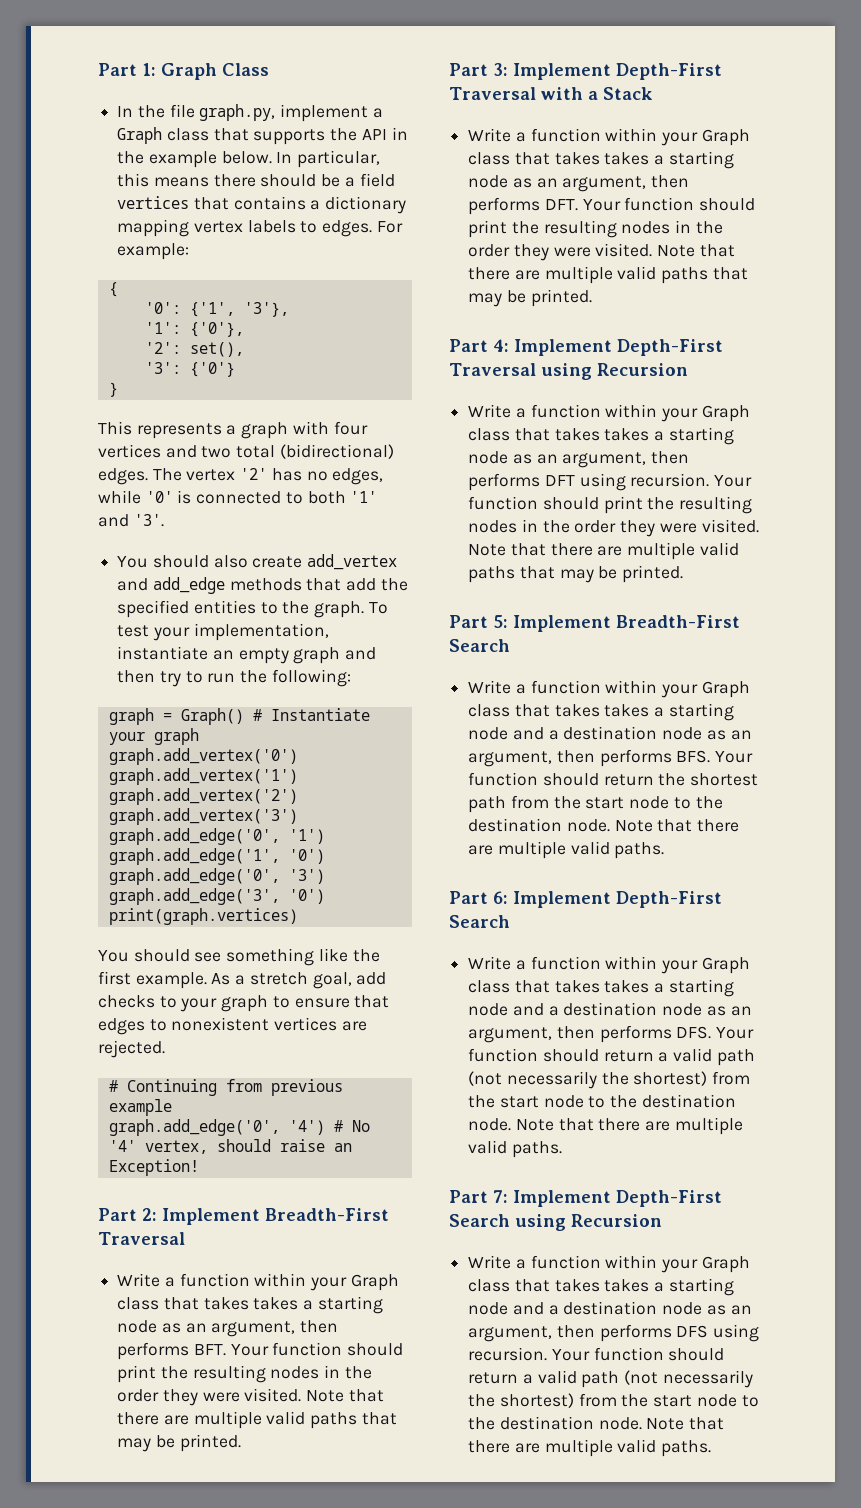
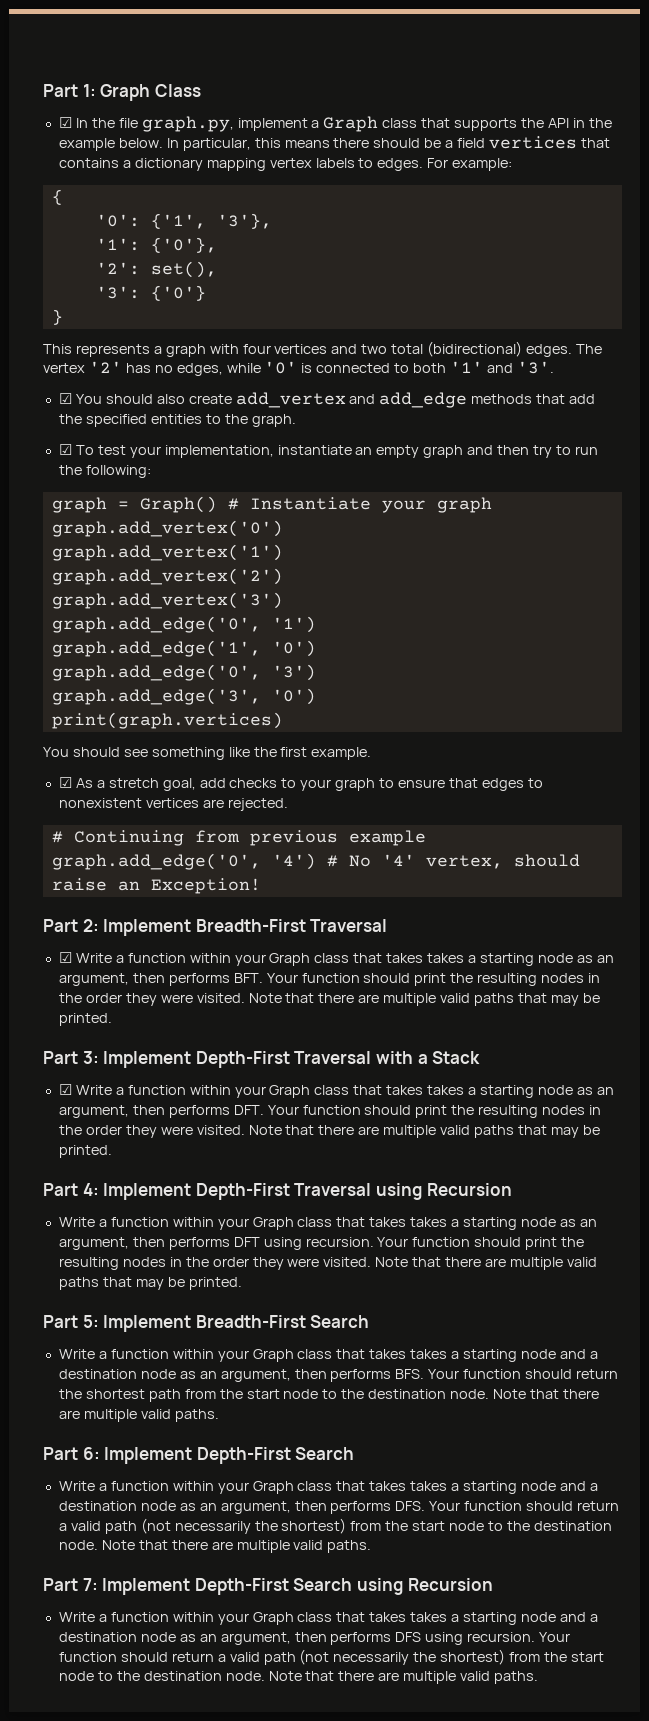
(269, 69) none -> [58,117,72,128] ☑
(164, 520) none -> [58,393,72,404] ☑
(365, 609) none -> [58,444,72,455] // ☑
(207, 980) none -> [58,777,72,788] // ☑
(185, 1238) none -> [58,952,72,963] ☑
(653, 93) none -> [58,1084,72,1095] ☑

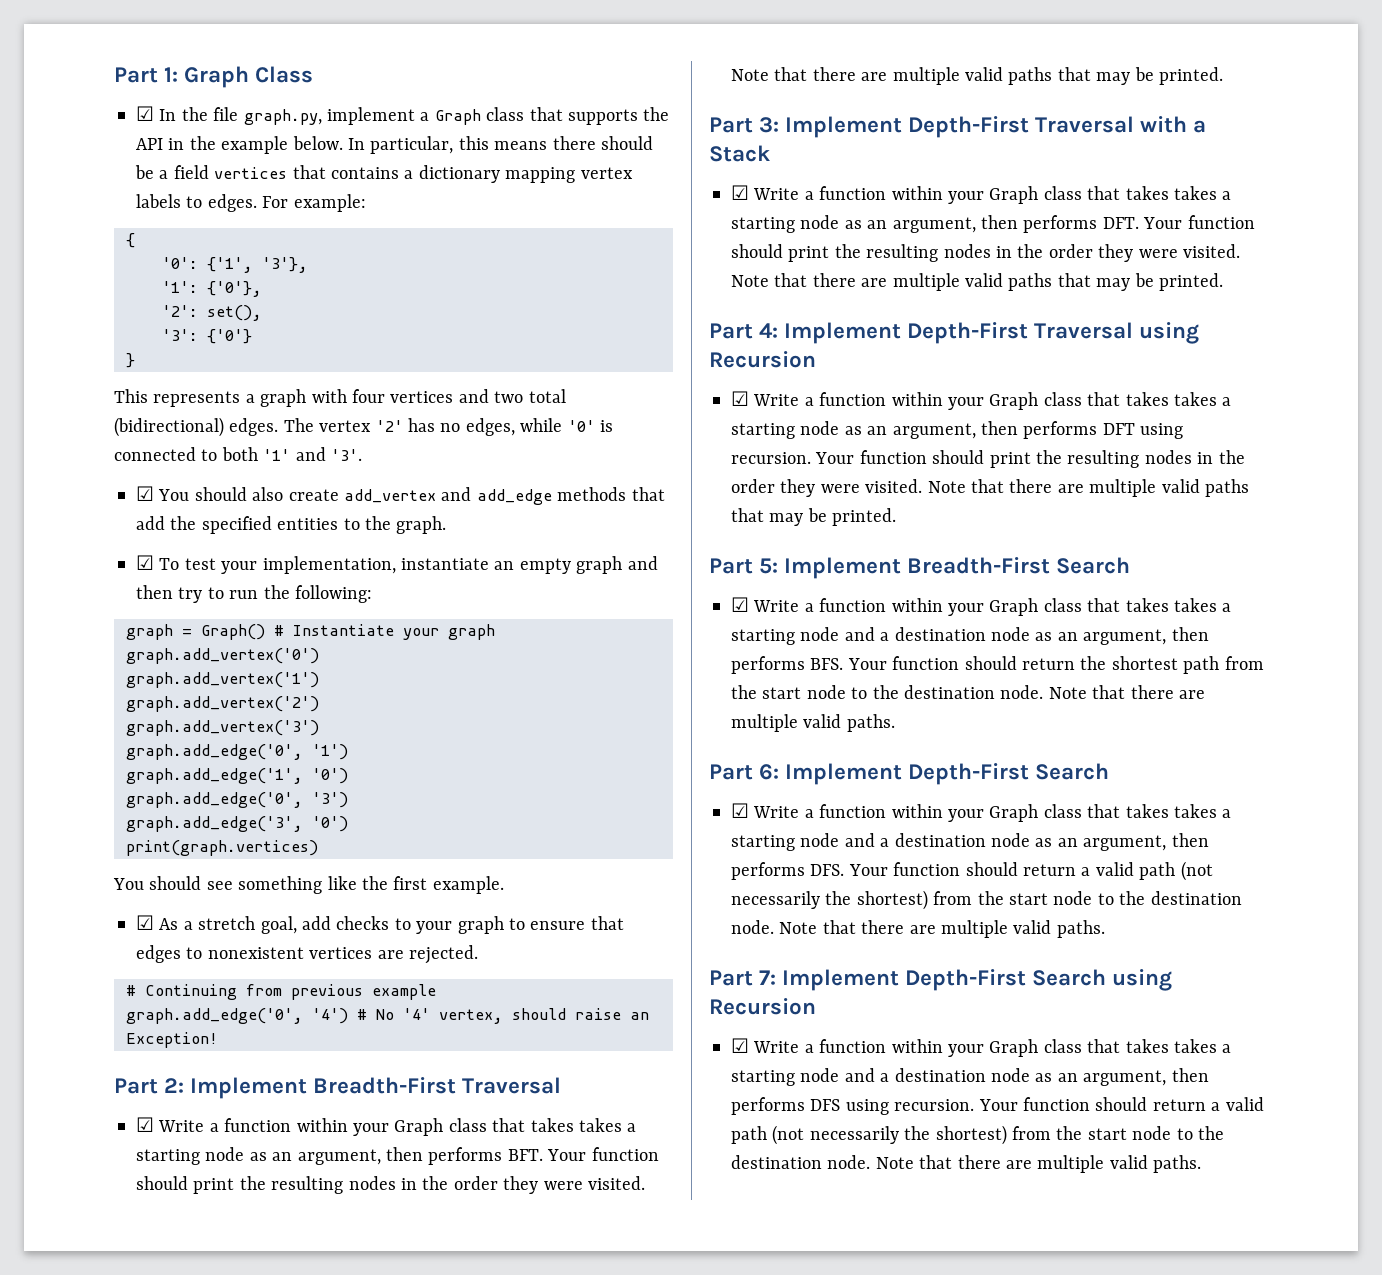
(512, 1189) none -> [731,391,749,406] ☑
(370, 1321) none -> [731,597,749,612] ☑
(355, 1453) none -> [731,803,749,818] ☑
(493, 1584) none -> [731,1038,749,1053] ☑

